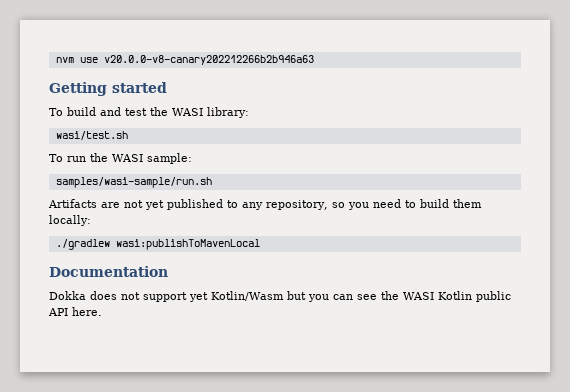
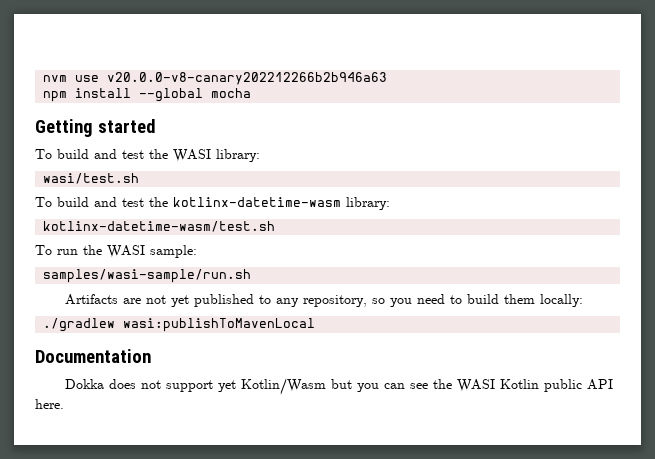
(314, 60) none -> [43,88,252,102] // npm install --global mocha
(128, 135) none -> [35,197,390,210] [43,221,276,232] // To build and test the kotlinx-datetime-wasm library: // kotlinx-datetime-wasm/test.sh

